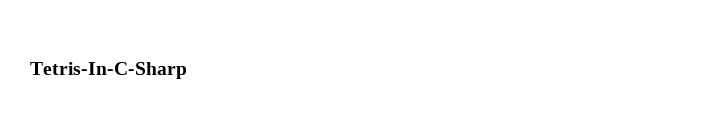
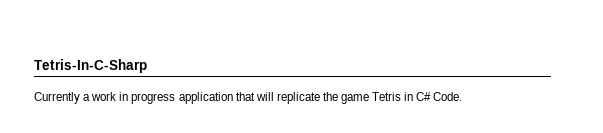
(187, 70) none -> [34,92,463,104] // Currently a work in progress application that will replicate the game Tetris in C# Code.

